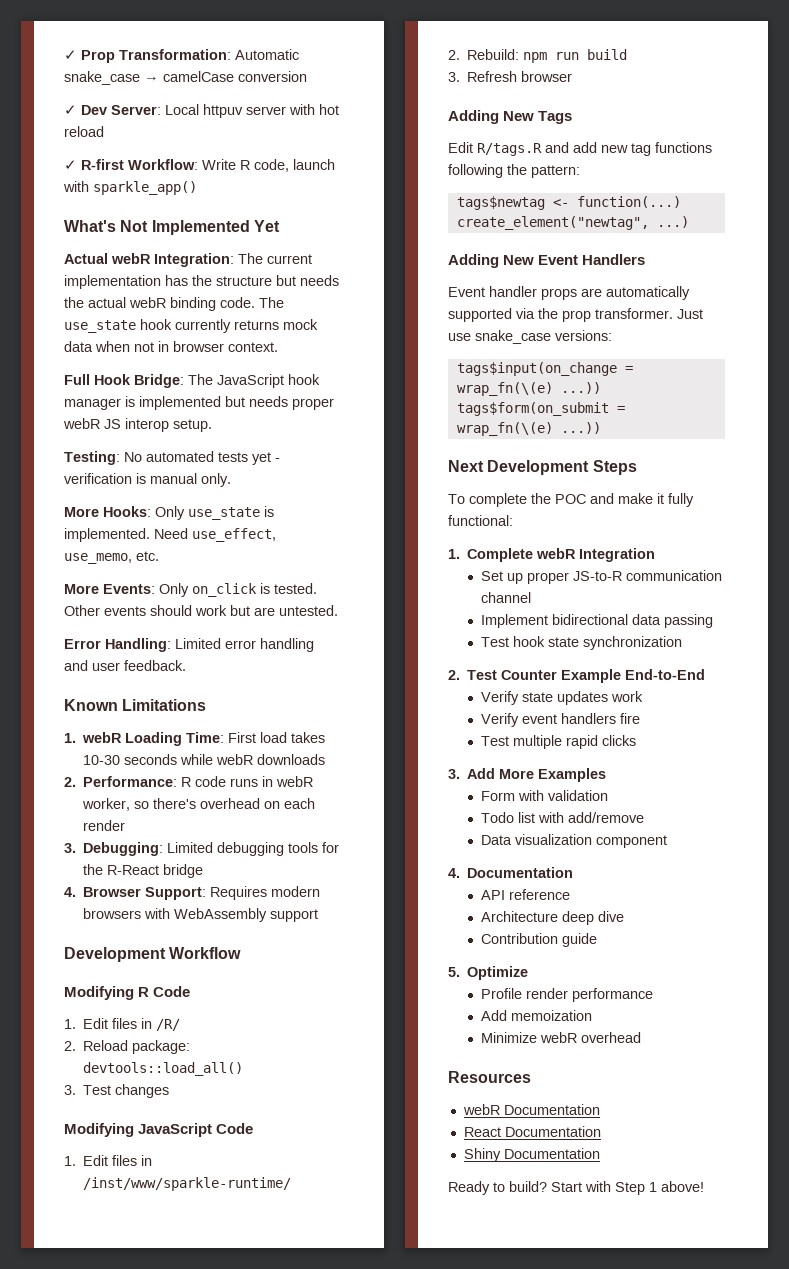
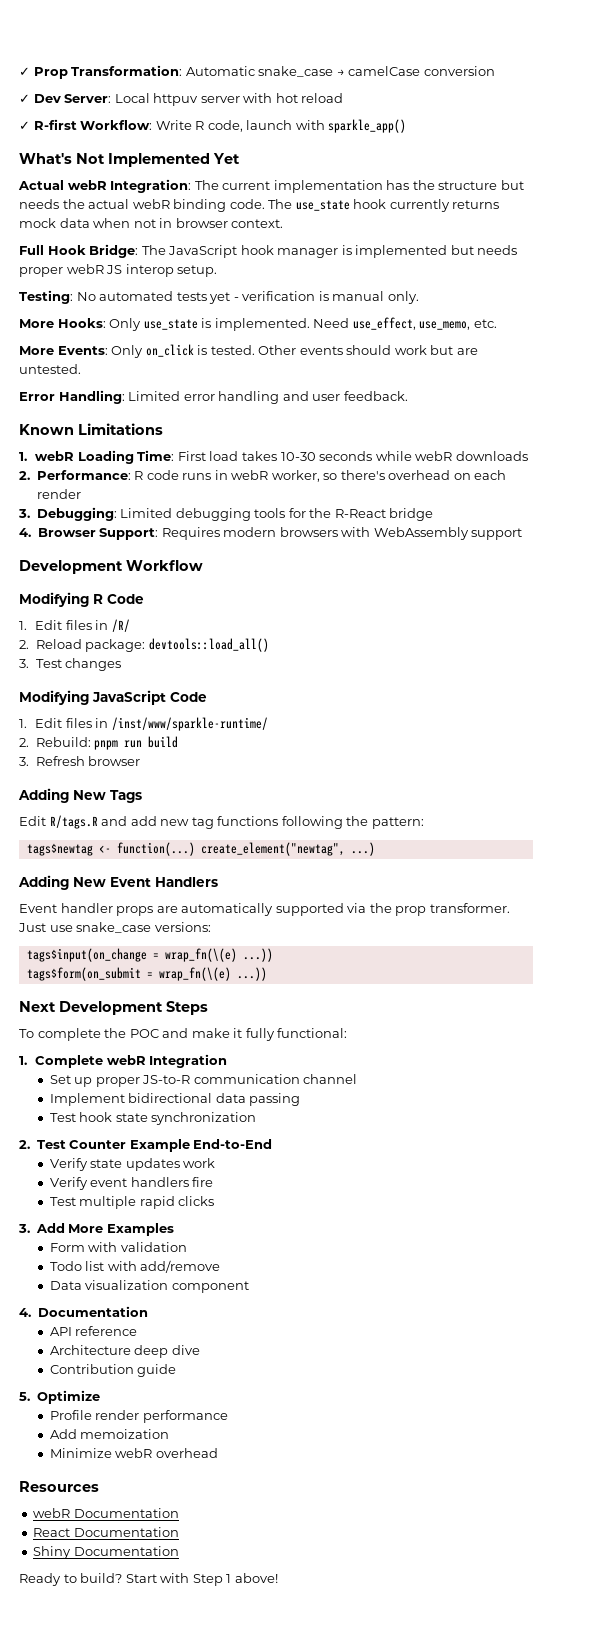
[523,52,548,63] npm -> [94,740,119,750] pnpm

